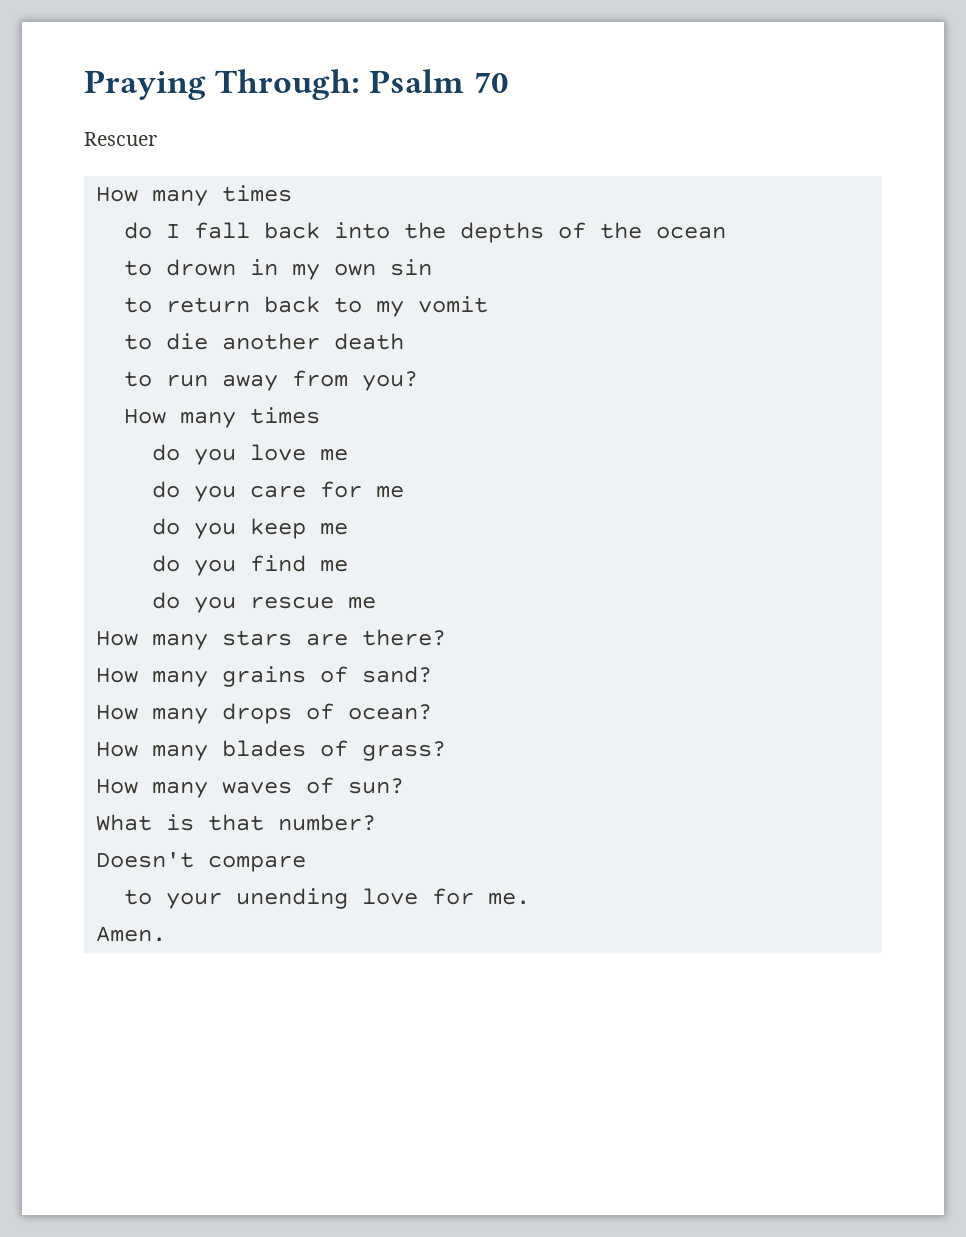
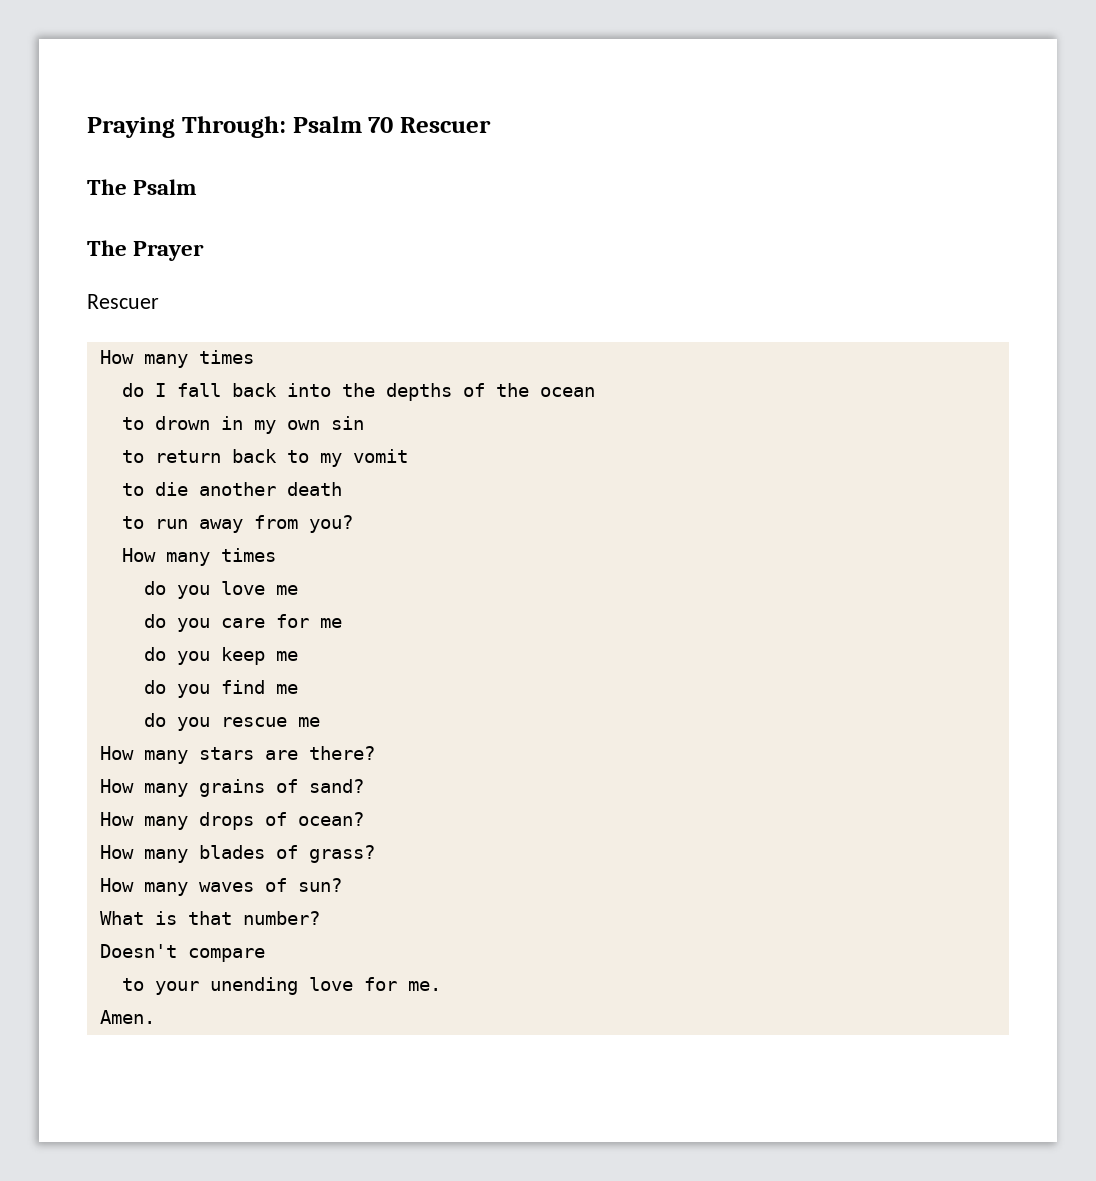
(508, 82) none -> [400,117,491,133] [87,179,198,195] [87,240,205,261] Rescuer // The Psalm // The Prayer

